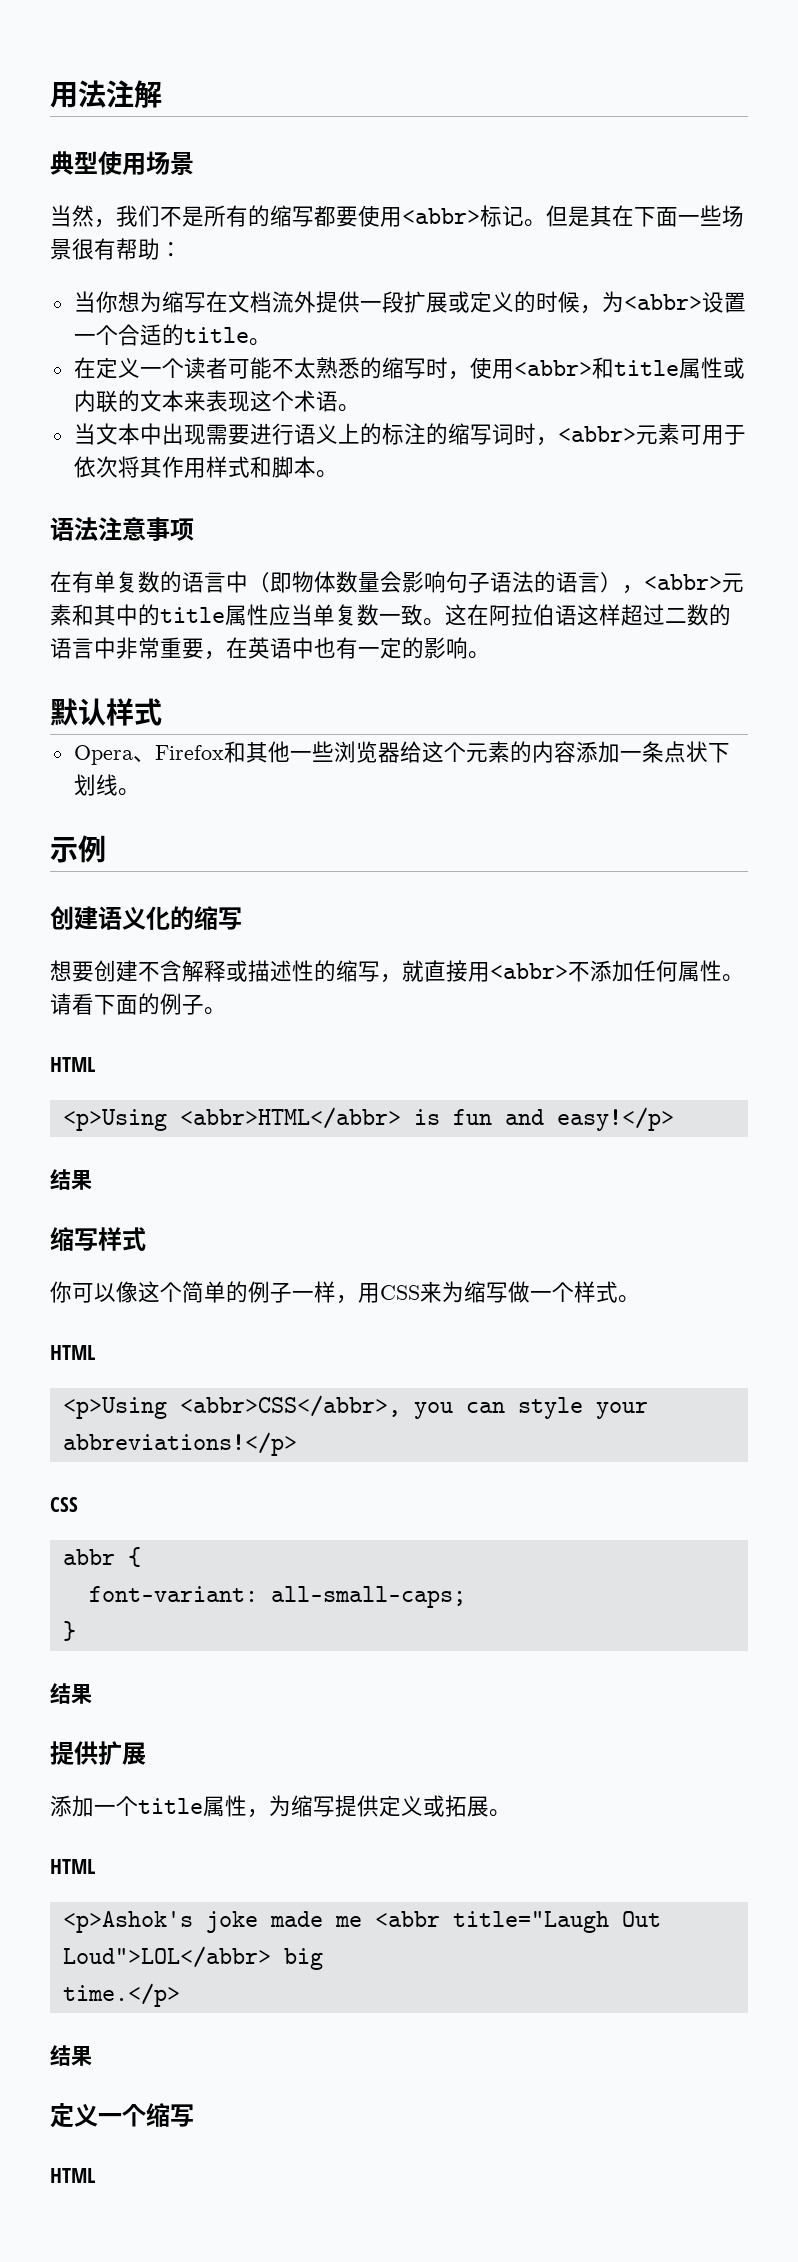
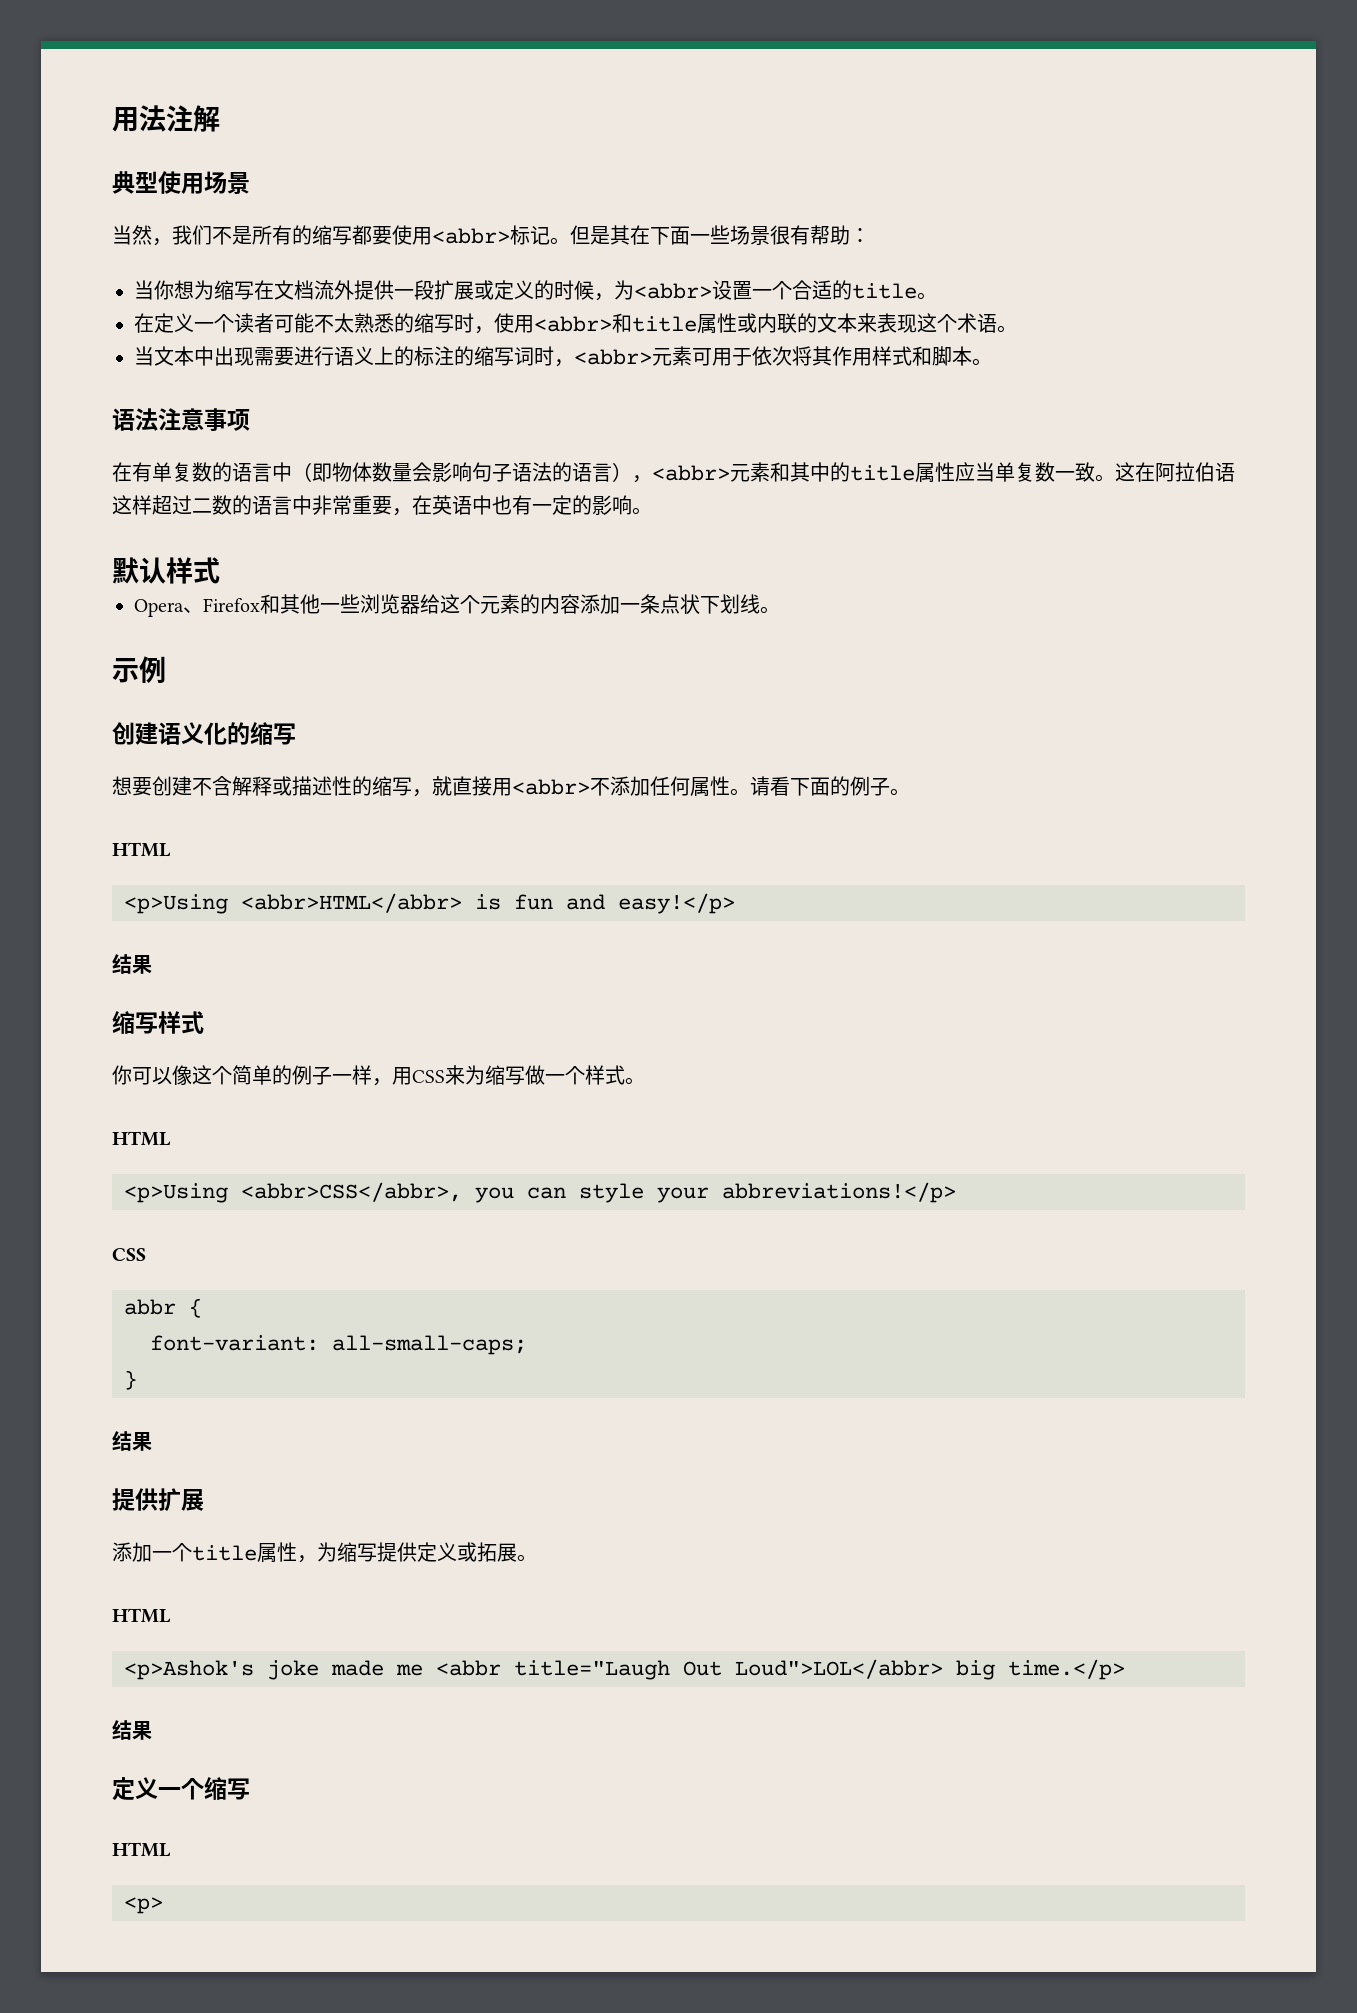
(323, 1959) // -> (995, 1670) none
(95, 2175) none -> [124,1897,163,1914] // <p>

